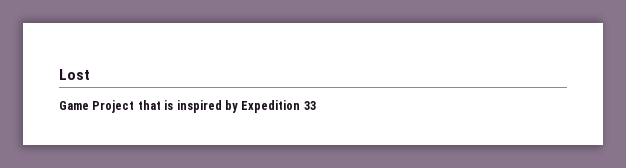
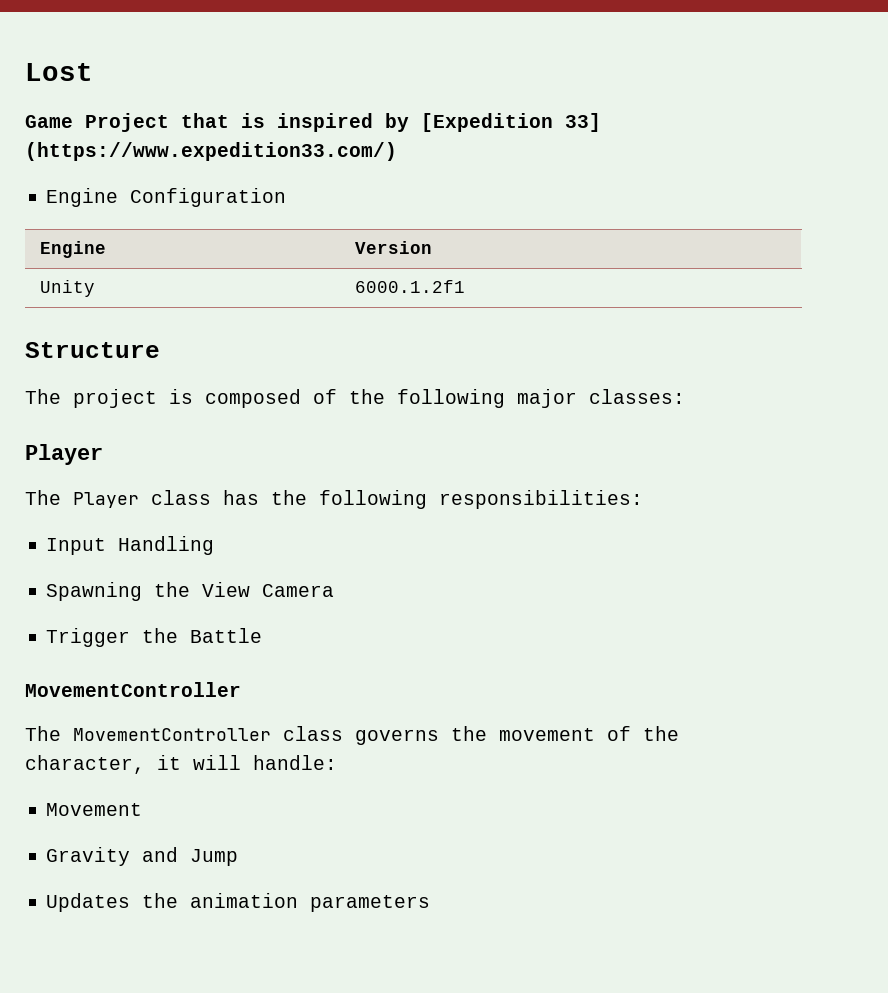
[241,100,316,113] Expedition 33 -> [421,113,601,132] [25,142,397,161] [46,188,287,207] [39,241,106,258] [354,241,432,254] [39,280,95,297] [354,280,465,293] [25,342,160,358] [25,389,685,408] [25,444,103,465] [25,490,643,509] [46,536,215,555] [46,582,335,601] [46,628,263,647] [25,682,241,697] [25,726,679,745] [25,755,337,774] [46,803,143,816] [46,847,239,866] [46,893,431,912] [Expedition 33] (https://www.expedition33.com/) // Engine Configuration // Engine | Version // Unity | 6000.1.2f1 // Structure // The project is composed of the following major classes: // Player // The Player class has the following responsibilities: // Input Handling // Spawning the View Camera // Trigger the Battle // MovementController // The MovementController class governs the movement of the character, it will handle: // Movement // Gravity and Jump // Updates the animation parameters

